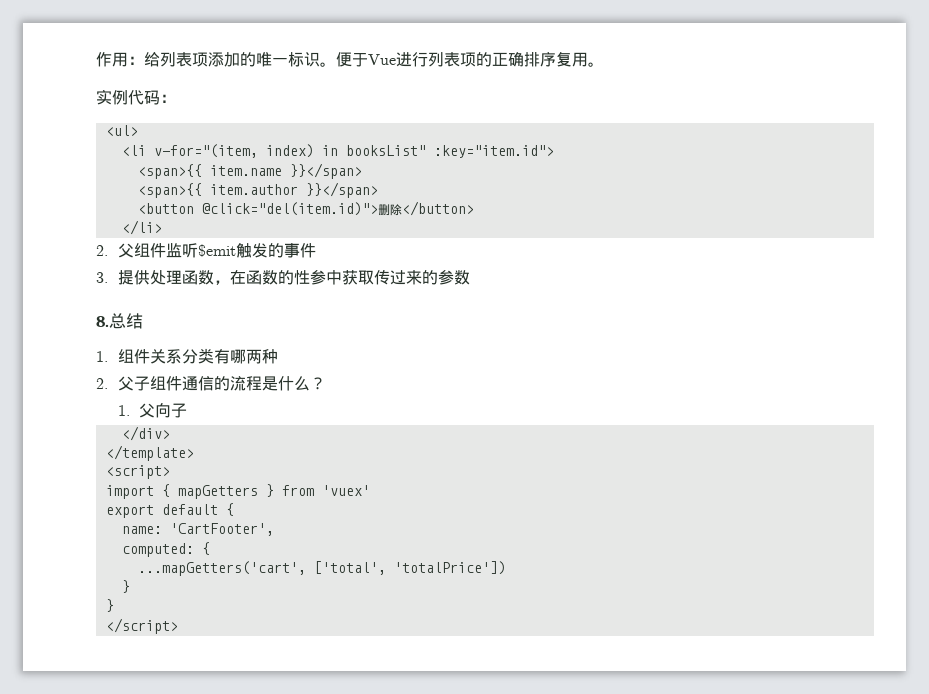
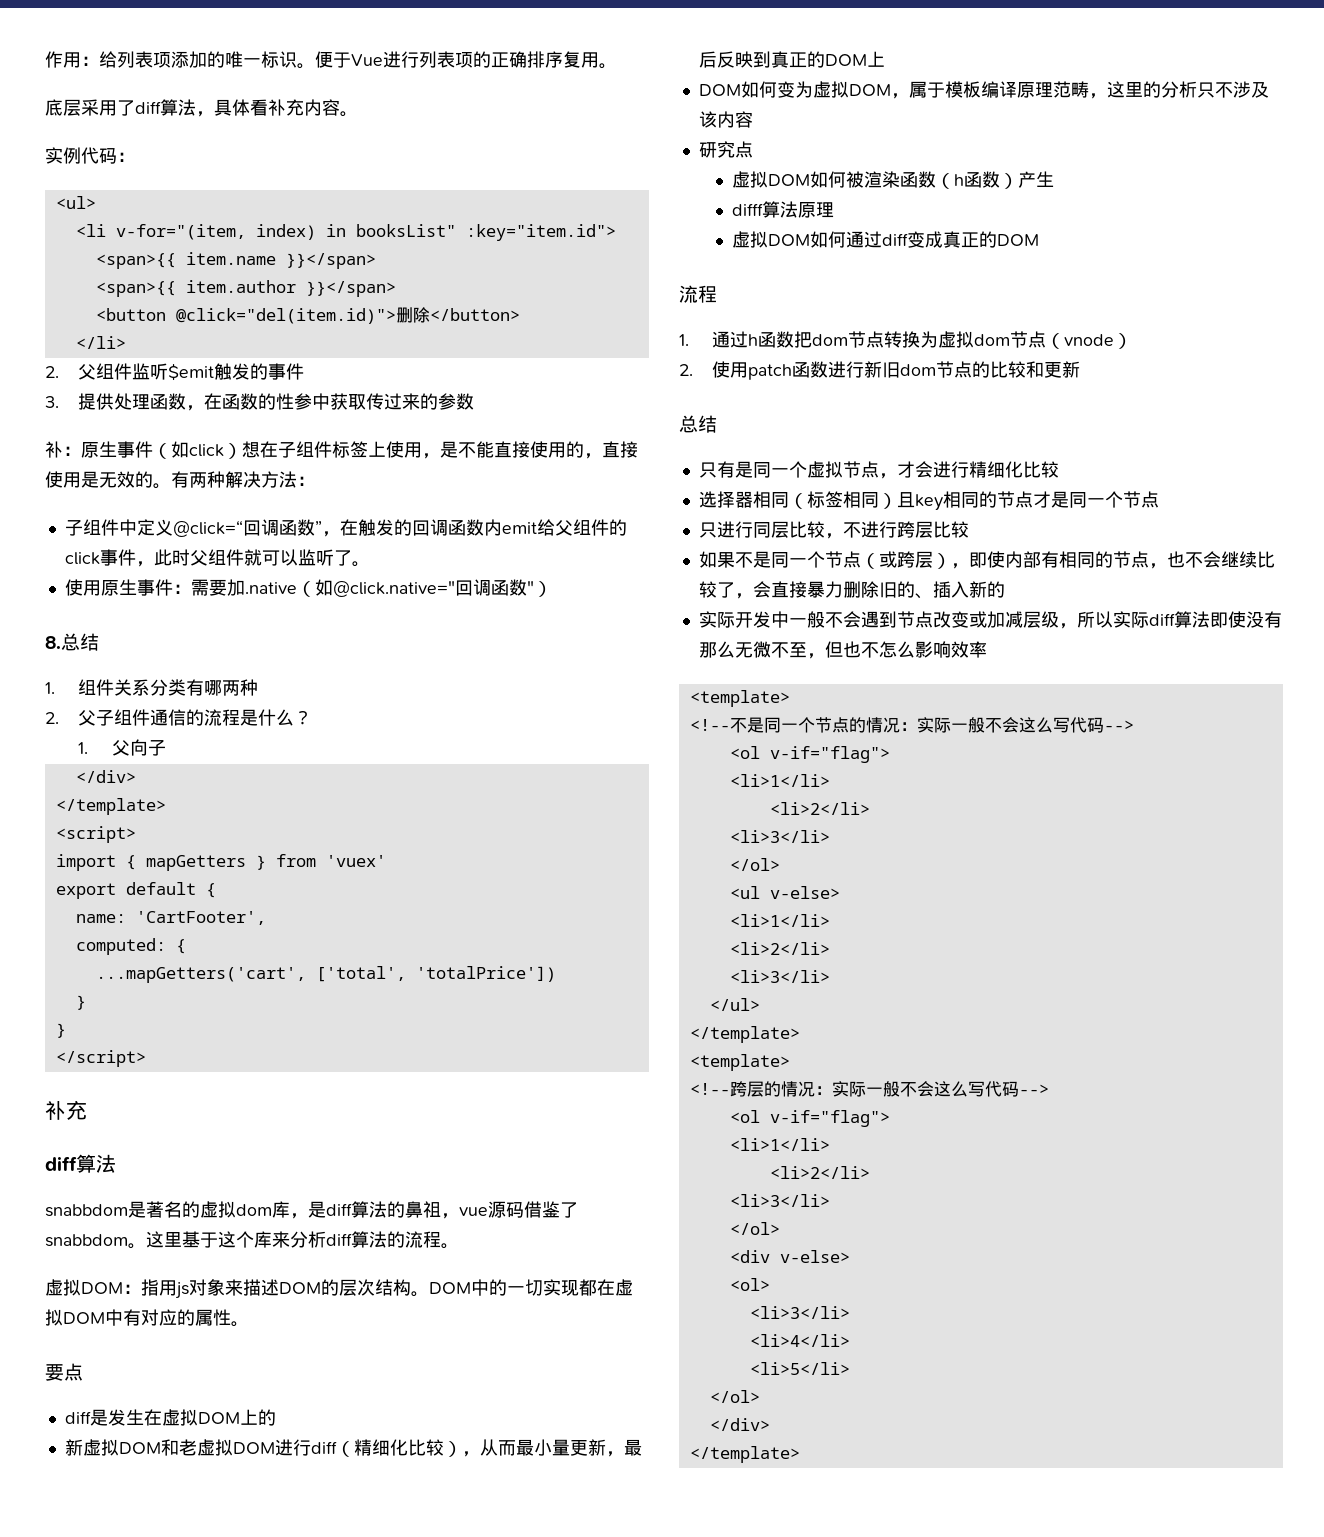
(604, 64) none -> [45,99,358,117] // 底层采用了diff算法，具体看补充内容。
(470, 277) none -> [45,441,638,459] [45,471,315,489] [64,519,627,537] [64,549,370,567] [64,579,552,597] // 补：原生事件（如click）想在子组件标签上使用，是不能直接使用的，直接使用是无效的。有两种解决方法： // 子组件中定义@click=“回调函数”，在触发的回调函数内emit给父组件的click事件，此时父组件就可以监听了。 // 使用原生事件：需要加.native（如@click.native="回调函数"）
(178, 626) none -> [45,1100,87,1120] [45,1154,116,1173] [45,1201,578,1219] [45,1231,459,1249] [45,1279,633,1299] [45,1309,249,1327] [45,1363,83,1381] [64,1409,276,1426] [64,1439,642,1457] [698,51,885,68] [698,81,1269,99] [698,111,753,128] [698,141,753,158] [732,171,1055,189] [732,201,835,218] [732,231,1040,248] [679,285,717,303] [679,331,1133,349] [679,361,1081,380] [679,415,717,433] [698,461,1059,479] [698,491,1159,511] [698,521,969,539] [698,551,1275,569] [698,581,1005,599] [698,611,1282,629] [698,641,987,659] [689,690,790,707] [689,717,1134,733] [729,746,890,763] [729,774,830,787] [769,802,870,815] [729,830,830,843] [729,858,780,871] [729,886,840,899] [729,914,830,927] [729,942,830,955] [729,970,830,983] [709,998,760,1011] [689,1026,800,1043] [689,1054,790,1071] [689,1081,1049,1097] [729,1110,890,1127] [729,1138,830,1151] [769,1166,870,1179] [729,1194,830,1207] [729,1222,780,1235] [729,1250,850,1263] [729,1278,770,1291] [749,1306,850,1319] [749,1334,850,1347] [749,1362,850,1375] [709,1390,760,1403] [709,1418,770,1431] [689,1446,800,1463] // 补充 // diff算法 // snabbdom是著名的虚拟dom库，是diff算法的鼻祖，vue源码借鉴了snabbdom。这里基于这个库来分析diff算法的流程。 // 虚拟DOM：指用js对象来描述DOM的层次结构。DOM中的一切实现都在虚拟DOM中有对应的属性。 // 要点 // diff是发生在虚拟DOM上的 // 新虚拟DOM和老虚拟DOM进行diff（精细化比较），从而最小量更新，最后反映到真正的DOM上 // DOM如何变为虚拟DOM，属于模板编译原理范畴，这里的分析只不涉及该内容 // 研究点 // 虚拟DOM如何被渲染函数（h函数）产生 // difff算法原理 // 虚拟DOM如何通过diff变成真正的DOM // 流程 // 1.通过h函数把dom节点转换为虚拟dom节点（vnode） // 2.使用patch函数进行新旧dom节点的比较和更新 // 总结 // 只有是同一个虚拟节点，才会进行精细化比较 // 选择器相同（标签相同）且key相同的节点才是同一个节点 // 只进行同层比较，不进行跨层比较 // 如果不是同一个节点（或跨层），即使内部有相同的节点，也不会继续比较了，会直接暴力删除旧的、插入新的 // 实际开发中一般不会遇到节点改变或加减层级，所以实际diff算法即使没有那么无微不至，但也不怎么影响效率 // <template> // <!--不是同一个节点的情况：实际一般不会这么写代码--> // <ol v-if="flag"> // <li>1</li> // <li>2</li> // <li>3</li> // </ol> // <ul v-else> // <li>1</li> // <li>2</li> // <li>3</li> // </ul> // </template> // <template> // <!--跨层的情况：实际一般不会这么写代码--> // <ol v-if="flag"> // <li>1</li> // <li>2</li> // <li>3</li> // </ol> // <div v-else> // <ol> // <li>3</li> // <li>4</li> // <li>5</li> // </ol> // </div> // </template>

